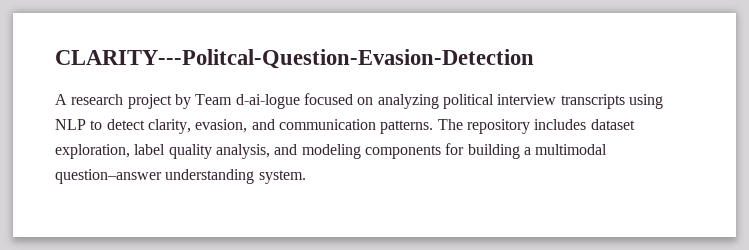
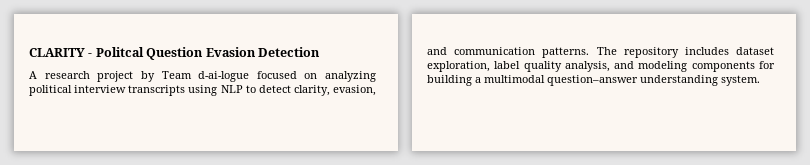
[55,49,534,69] CLARITY---Politcal-Question-Evasion-Detection -> [29,47,320,60] CLARITY - Politcal Question Evasion Detection

